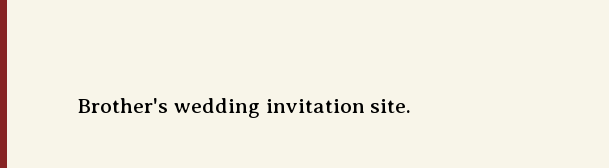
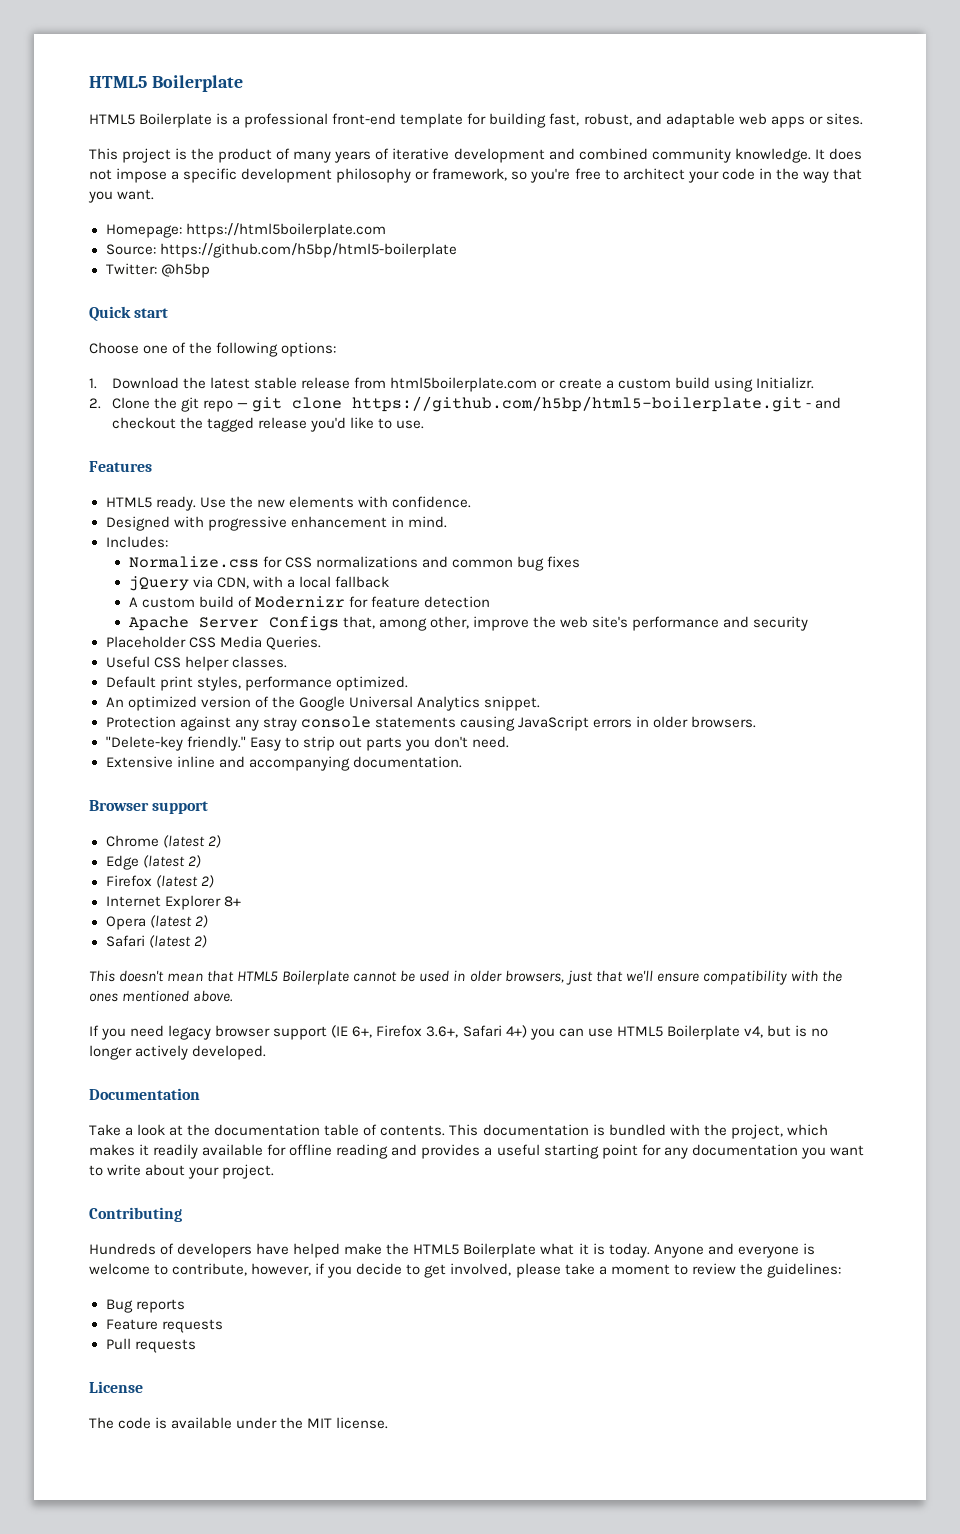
[77,98,412,118] Brother's wedding invitation site. -> [89,75,243,92] [89,113,863,128] [89,148,862,163] [89,168,862,183] [88,189,155,203] [105,223,386,238] [105,243,457,258] [105,263,210,278] [89,306,169,321] [89,342,337,357] [89,377,814,392] [89,396,842,412] [112,417,425,432] [89,461,152,472] [105,496,471,511] [105,516,447,531] [105,536,168,548] [128,556,580,571] [128,576,389,591] [128,596,490,608] [128,616,809,631] [105,636,321,650] [105,656,287,671] [105,676,408,691] [105,696,540,711] [105,716,757,731] [105,736,509,751] [105,756,462,771] [89,800,209,814] [105,835,221,848] [105,855,201,870] [105,875,214,888] [105,895,241,910] [105,915,208,930] [105,935,207,948] [89,970,842,985] [89,990,234,1002] [89,1025,828,1040] [89,1045,267,1060] [89,1088,200,1100] [89,1124,828,1139] [89,1144,864,1159] [89,1164,275,1179] [89,1207,182,1222] [89,1243,815,1258] [89,1263,841,1278] [105,1299,185,1313] [105,1319,223,1333] [105,1338,196,1353] [89,1381,143,1393] [89,1417,389,1429] HTML5 Boilerplate // HTML5 Boilerplate is a professional front-end template for building fast, robust, and adaptable web apps or sites. // This project is the product of many years of iterative development and combined community knowledge. It does not impose a specific development philosophy or framework, so you're free to architect your code in the way that you want. // Homepage: https://html5boilerplate.com // Source: https://github.com/h5bp/html5-boilerplate // Twitter: @h5bp // Quick start // Choose one of the following options: // 1. Download the latest stable release from html5boilerplate.com or create a custom build using Initializr. // 2. Clone the git repo — git clone https://github.com/h5bp/html5-boilerplate.git - and checkout the tagged release you'd like to use. // Features // HTML5 ready. Use the new elements with confidence. // Designed with progressive enhancement in mind. // Includes: // Normalize.css for CSS normalizations and common bug fixes // jQuery via CDN, with a local fallback // A custom build of Modernizr for feature detection // Apache Server Configs that, among other, improve the web site's performance and security // Placeholder CSS Media Queries. // Useful CSS helper classes. // Default print styles, performance optimized. // An optimized version of the Google Universal Analytics snippet. // Protection against any stray console statements causing JavaScript errors in older browsers. // "Delete-key friendly." Easy to strip out parts you don't need. // Extensive inline and accompanying documentation. // Browser support // Chrome (latest 2) // Edge (latest 2) // Firefox (latest 2) // Internet Explorer 8+ // Opera (latest 2) // Safari (latest 2) // This doesn't mean that HTML5 Boilerplate cannot be used in older browsers, just that we'll ensure compatibility with the ones mentioned above. // If you need legacy browser support (IE 6+, Firefox 3.6+, Safari 4+) you can use HTML5 Boilerplate v4, but is no longer actively developed. // Documentation // Take a look at the documentation table of contents. This documentation is bundled with the project, which makes it readily available for offline reading and provides a useful starting point for any documentation you want to write about your project. // Contributing // Hundreds of developers have helped make the HTML5 Boilerplate what it is today. Anyone and everyone is welcome to contribute, however, if you decide to get involved, please take a moment to review the guidelines: // Bug reports // Feature requests // Pull requests // License // The code is available under the MIT license.

